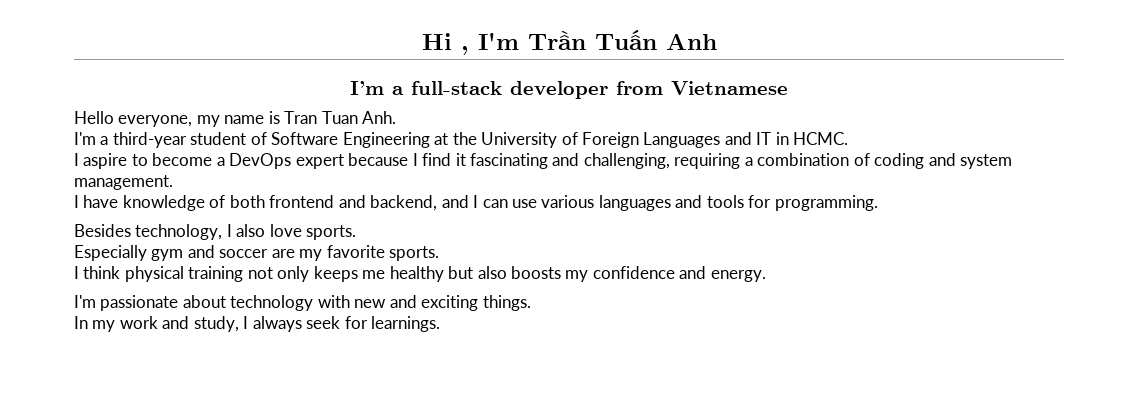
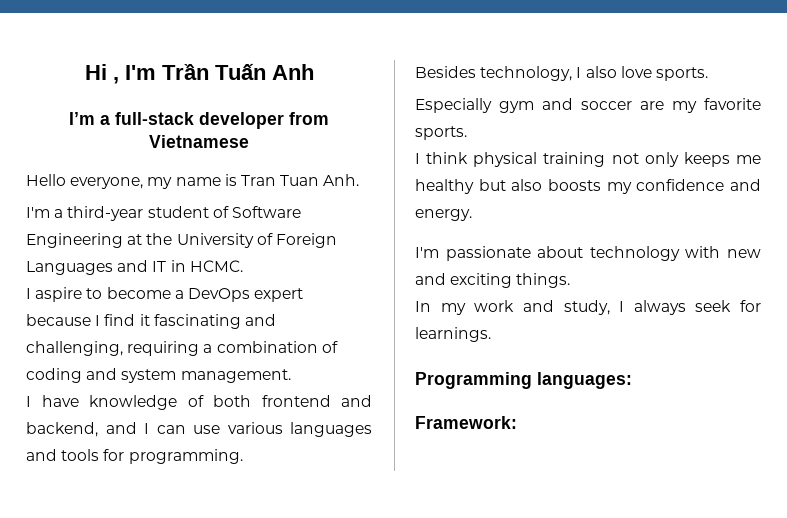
(441, 324) none -> [415,372,632,389] [415,416,517,429] // Programming languages: // Framework:

